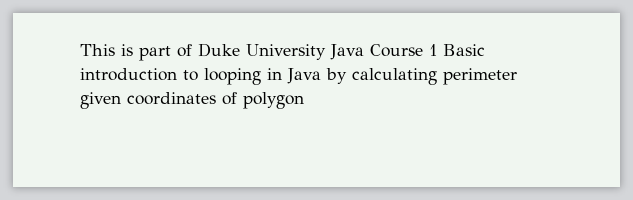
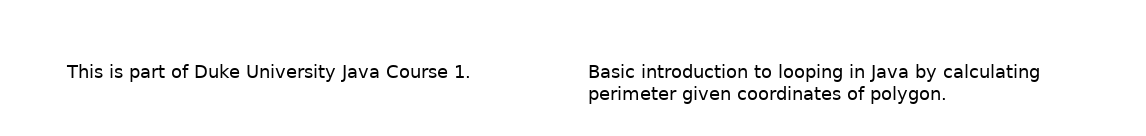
[429,44,437,56] 1 -> [454,65,471,78] 1. //
[243,92,304,109] polygon -> [870,86,947,104] polygon.

